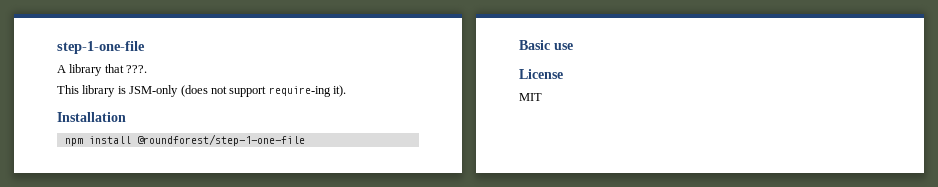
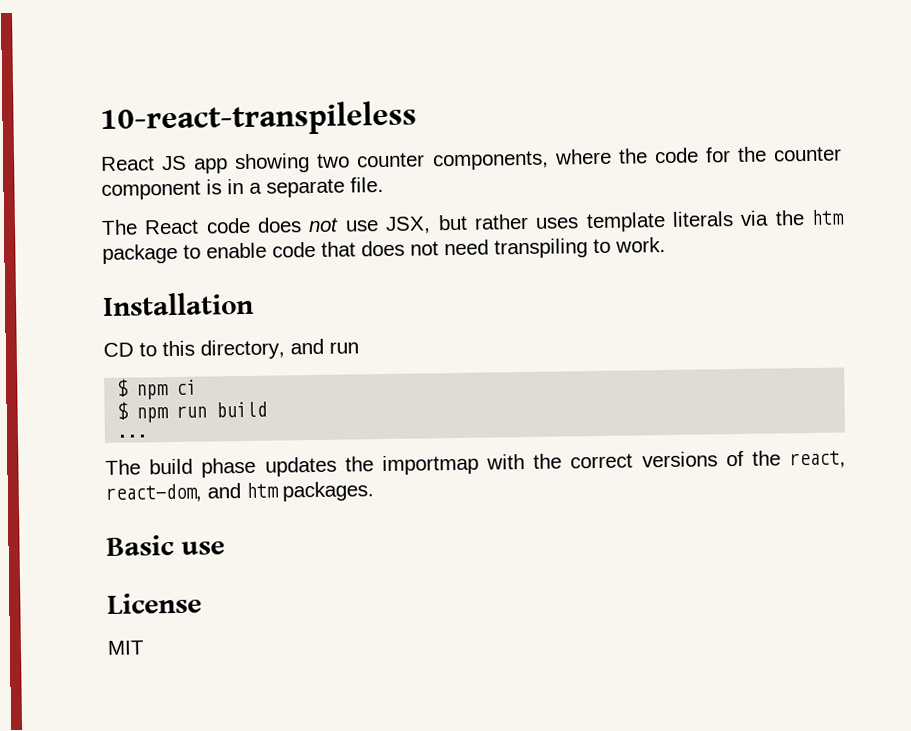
[57,41,145,54] [57,64,148,76] [57,85,346,97] [57,112,126,122] [64,134,305,146] step-1-one-file // A library that ???. // This library is JSM-only (does not support require-ing it). // Installation // npm install @roundforest/step-1-one-file -> [100,100,417,137] [101,146,843,174] [101,177,384,200] [101,209,845,235] [102,237,666,264] [102,291,254,316] [103,338,359,360] [116,378,198,400] [116,401,268,423] [116,434,148,438] [105,450,846,478] [105,481,374,503] 10-react-transpileless // React JS app showing two counter components, where the code for the counter component is in a separate file. // The React code does not use JSX, but rather uses template literals via the htm package to enable code that does not need transpiling to work. // Installation // CD to this directory, and run // $ npm ci // $ npm run build // ... // The build phase updates the importmap with the correct versions of the react, react-dom, and htm packages.

